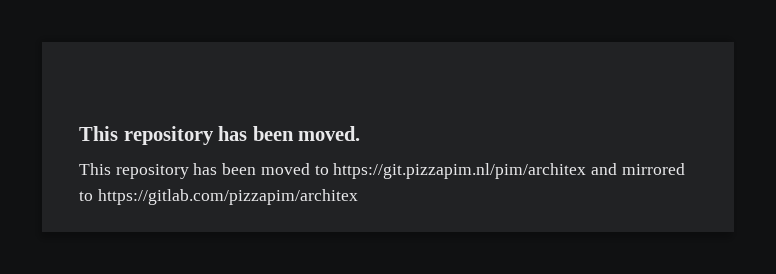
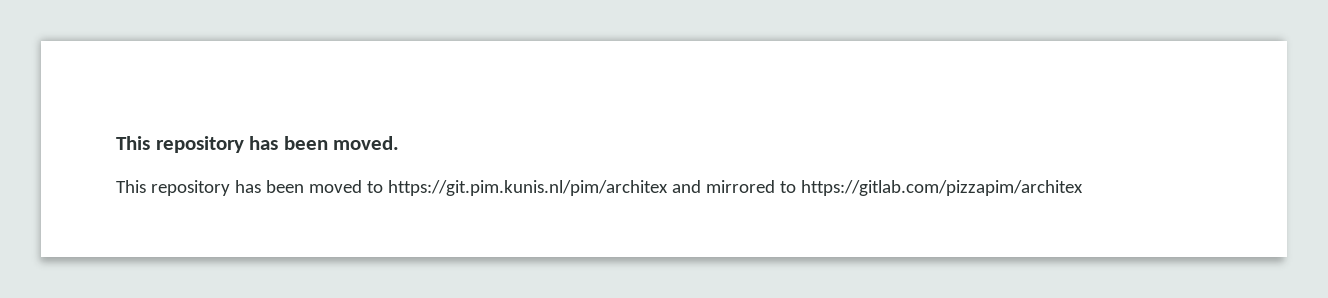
[333,163,587,179] https://git.pizzapim.nl/pim/architex -> [387,180,668,196] https://git.pim.kunis.nl/pim/architex

